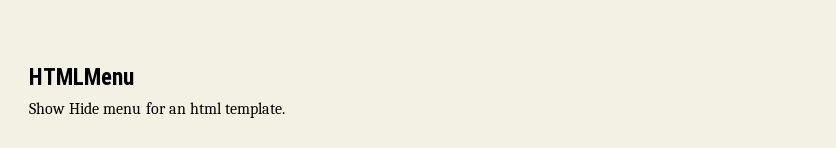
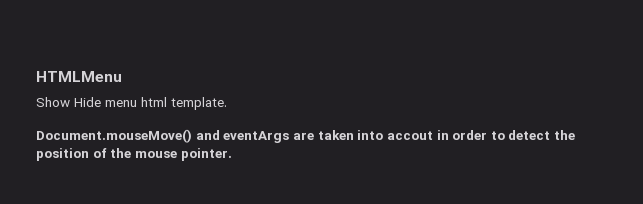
[145,102,186,114] for an -> (137, 103) none
(286, 110) none -> [36,129,576,143] [36,148,232,161] // Document.mouseMove() and eventArgs are taken into accout in order to detect the position of the mouse pointer.

